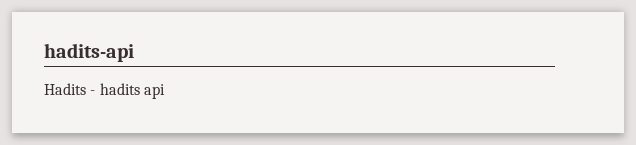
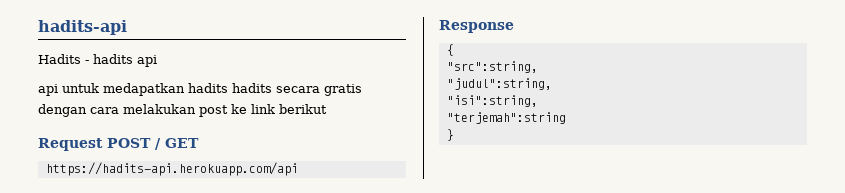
(165, 91) none -> [38,83,362,96] [38,104,327,117] [38,138,199,151] [45,162,298,176] [439,20,514,33] [446,44,454,56] [446,61,538,73] [446,78,552,90] [446,95,538,107] [446,112,566,124] [446,129,454,141] // api untuk medapatkan hadits hadits secara gratis dengan cara melakukan post ke link berikut // Request POST / GET // https://hadits-api.herokuapp.com/api // Response // { // "src":string, // "judul":string, // "isi":string, // "terjemah":string // }

